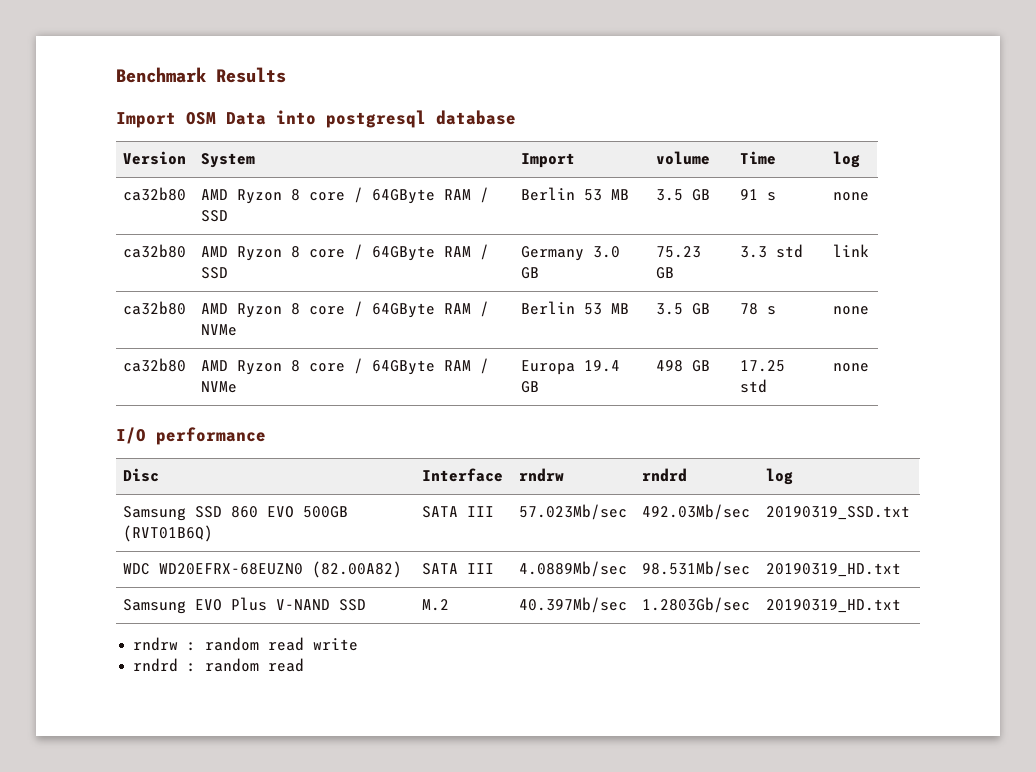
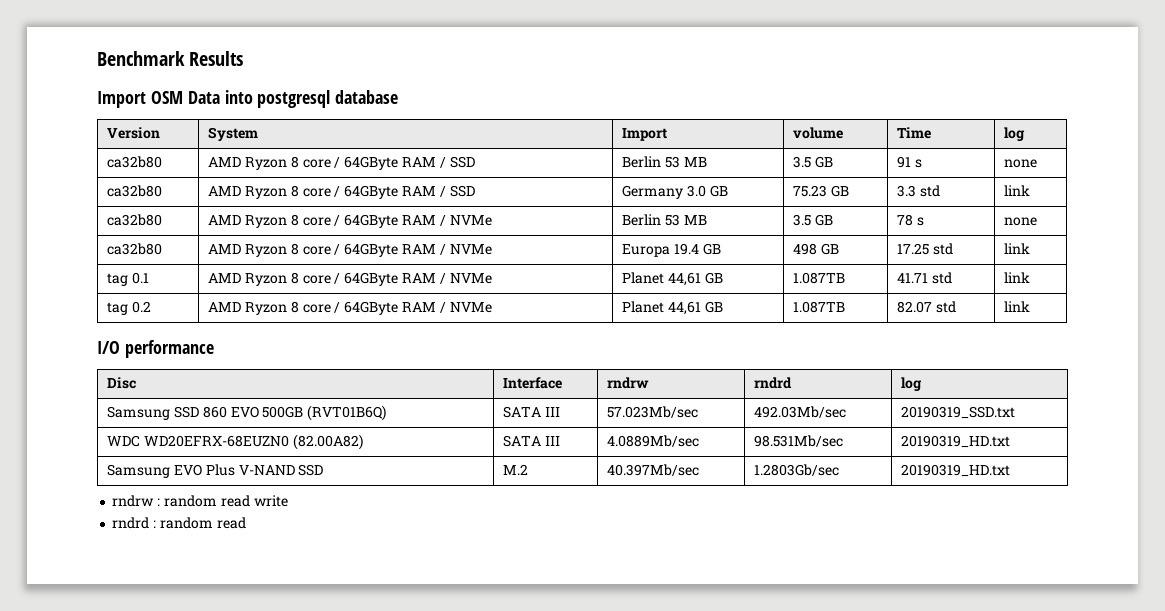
[833,363,870,372] | none -> [1004,243,1031,254] [107,272,150,286] [208,272,492,286] [622,272,723,286] [793,272,846,284] [897,272,953,284] [1004,272,1031,283] [107,301,152,315] [208,301,492,315] [622,301,723,315] [793,301,846,313] [897,301,957,313] [1004,301,1031,312] | link // tag 0.1 | AMD Ryzon 8 core / 64GByte RAM / NVMe | Planet 44,61 GB | 1.087TB | 41.71 std | link // tag 0.2 | AMD Ryzon 8 core / 64GByte RAM / NVMe | Planet 44,61 GB | 1.087TB | 82.07 std | link

